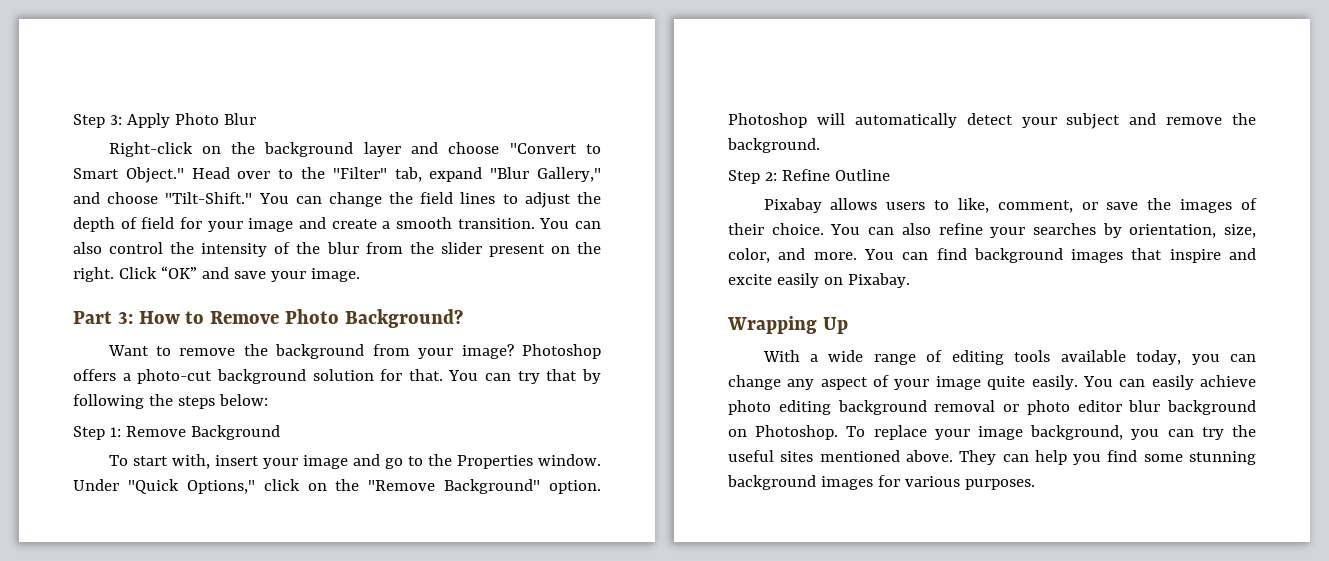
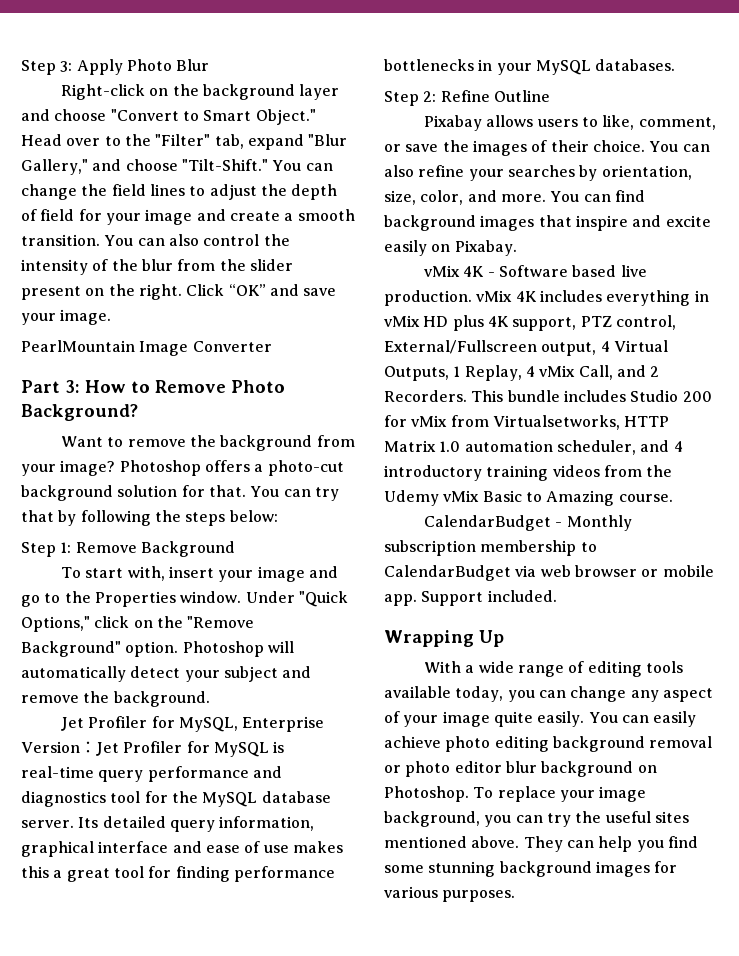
(360, 275) none -> [21,340,272,356] // PearlMountain Image Converter
(820, 145) none -> [60,716,325,732] [21,741,285,757] [21,766,282,782] [21,791,331,807] [21,816,315,832] [21,841,343,857] [21,866,335,882] [384,59,676,75] // Jet Profiler for MySQL, Enterprise Version：Jet Profiler for MySQL is real-time query performance and diagnostics tool for the MySQL database server. Its detailed query information, graphical interface and ease of use makes this a great tool for finding performance bottlenecks in your MySQL databases.
(910, 280) none -> [423,265,647,277] [384,290,709,306] [384,315,676,331] [384,340,668,356] [384,365,660,381] [384,390,712,402] [384,415,670,430] [384,440,683,455] [384,465,673,481] [384,490,673,506] [423,515,632,531] [384,540,597,556] [384,565,714,581] [384,590,557,606] // vMix 4K - Software based live production. vMix 4K includes everything in vMix HD plus 4K support, PTZ control, External/Fullscreen output, 4 Virtual Outputs, 1 Replay, 4 vMix Call, and 2 Recorders. This bundle includes Studio 200 for vMix from Virtualsetworks, HTTP Matrix 1.0 automation scheduler, and 4 introductory training videos from the Udemy vMix Basic to Amazing course. // CalendarBudget - Monthly subscription membership to CalendarBudget via web browser or mobile app. Support included.

